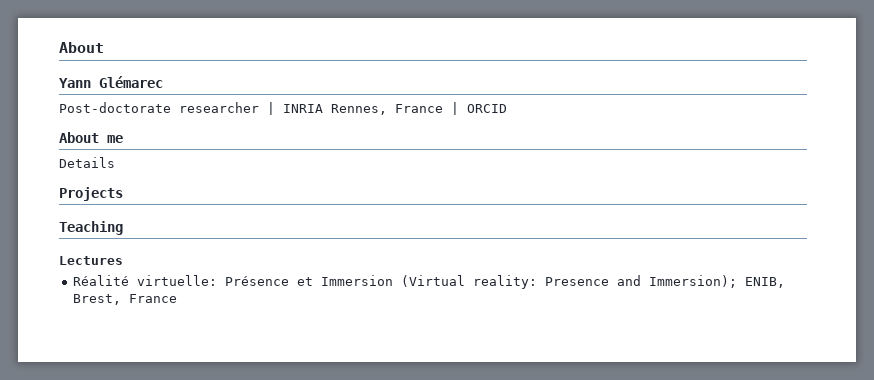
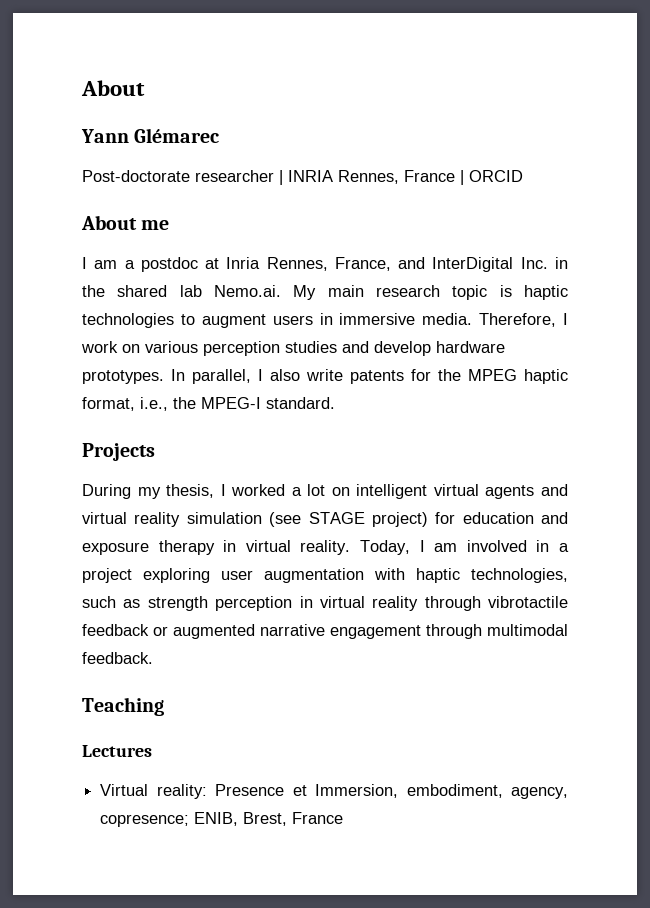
[59,157,115,168] [59,187,123,201] [59,221,123,235] [59,256,123,265] [72,275,737,289] Details // Projects // Teaching // Lectures // Réalité virtuelle: Présence et Immersion (Virtual reality: Presence and Immersion); -> [82,257,568,272] [82,285,568,300] [82,313,568,328] [81,341,505,356] [82,369,568,384] [82,397,335,411] [82,443,155,461] [82,484,568,499] [82,512,568,527] [82,540,570,555] [82,568,568,583] [82,596,568,611] [82,624,568,639] [82,652,153,664] [82,697,164,716] [82,745,152,757] [100,784,568,799] [100,814,190,827] I am a postdoc at Inria Rennes, France, and InterDigital Inc. in the shared lab Nemo.ai. My main research topic is haptic technologies to augment users in immersive media. Therefore, I work on various perception studies and develop hardware prototypes. In parallel, I also write patents for the MPEG haptic format, i.e., the MPEG-I standard. // Projects // During my thesis, I worked a lot on intelligent virtual agents and virtual reality simulation (see STAGE project) for education and exposure therapy in virtual reality. Today, I am involved in a project exploring user augmentation with haptic technologies, such as strength perception in virtual reality through vibrotactile feedback or augmented narrative engagement through multimodal feedback. // Teaching // Lectures // Virtual reality: Presence et Immersion, embodiment, agency, copresence;

